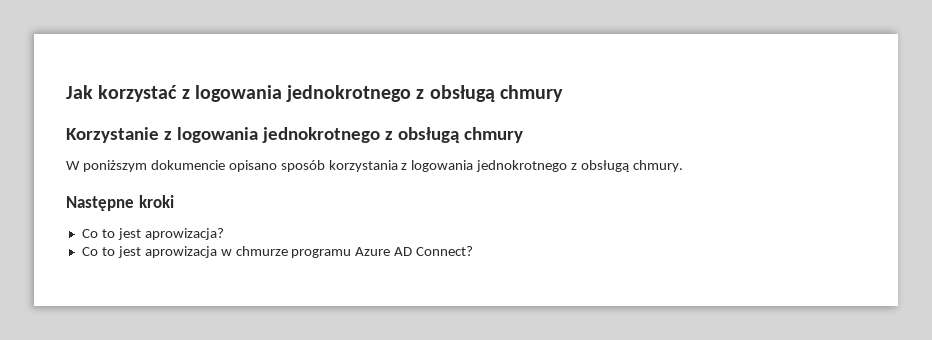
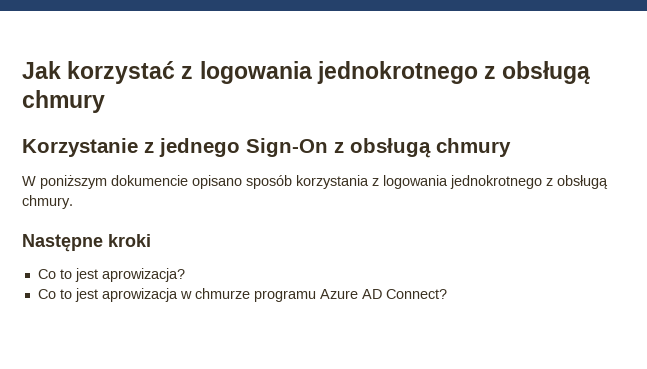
[176,127,380,143] logowania jednokrotnego -> [159,138,328,157] jednego Sign-On

